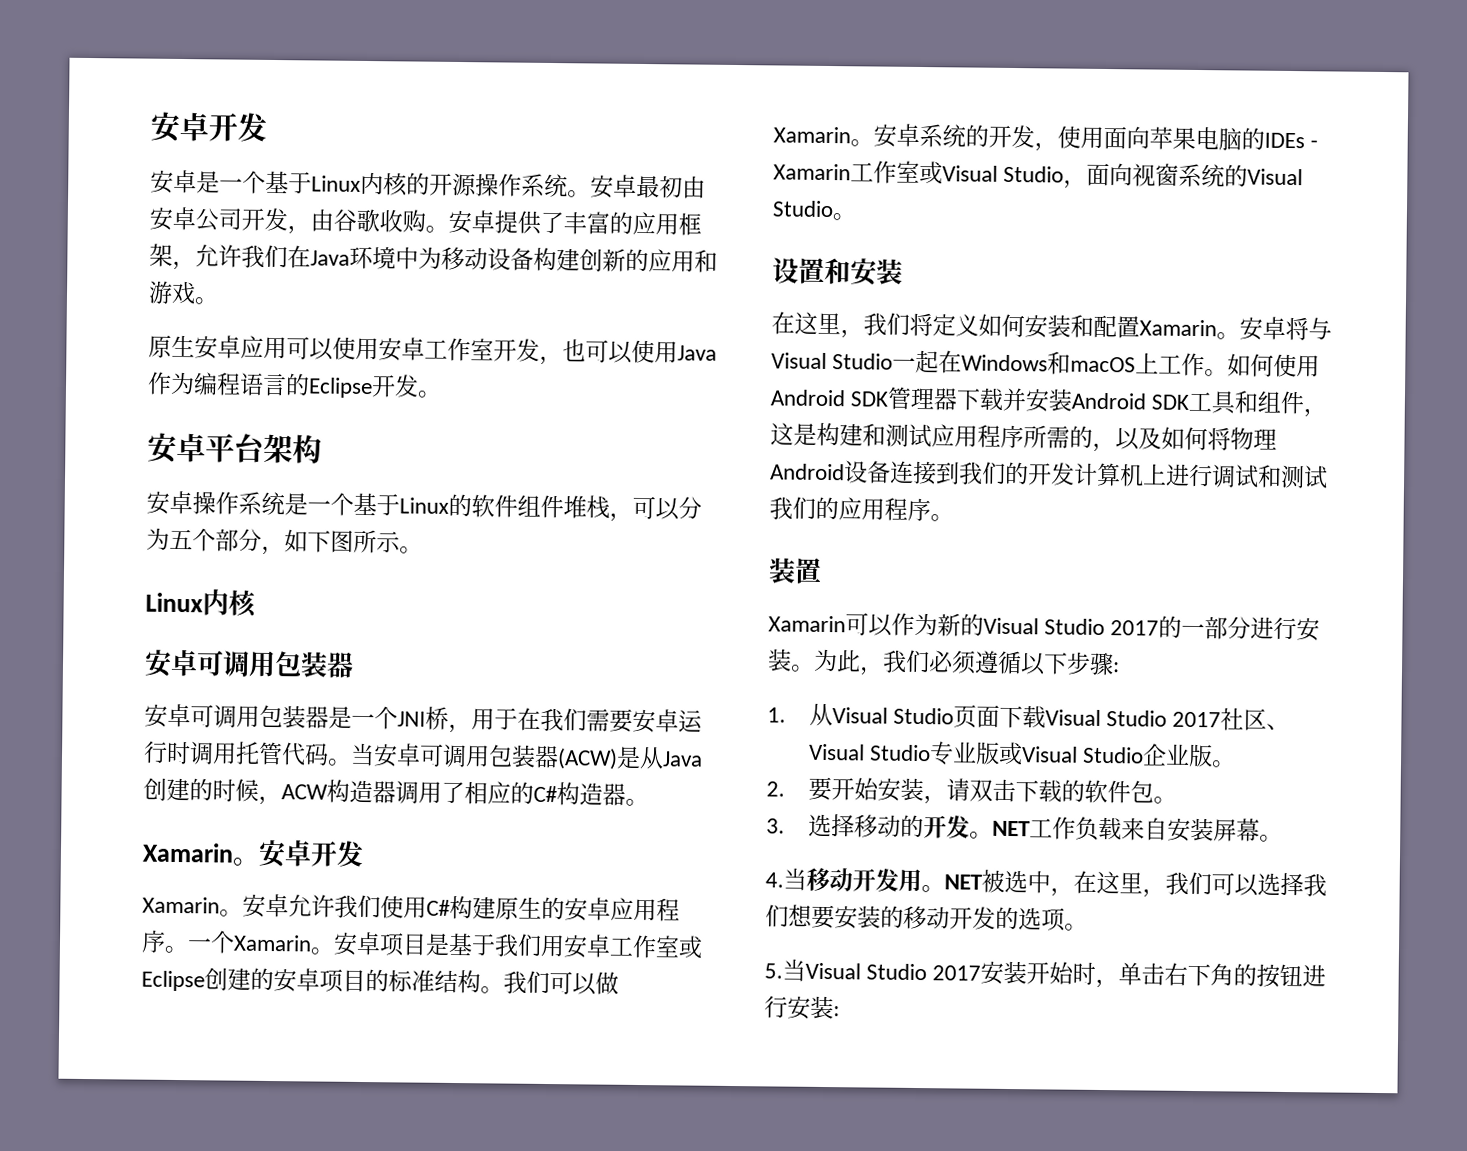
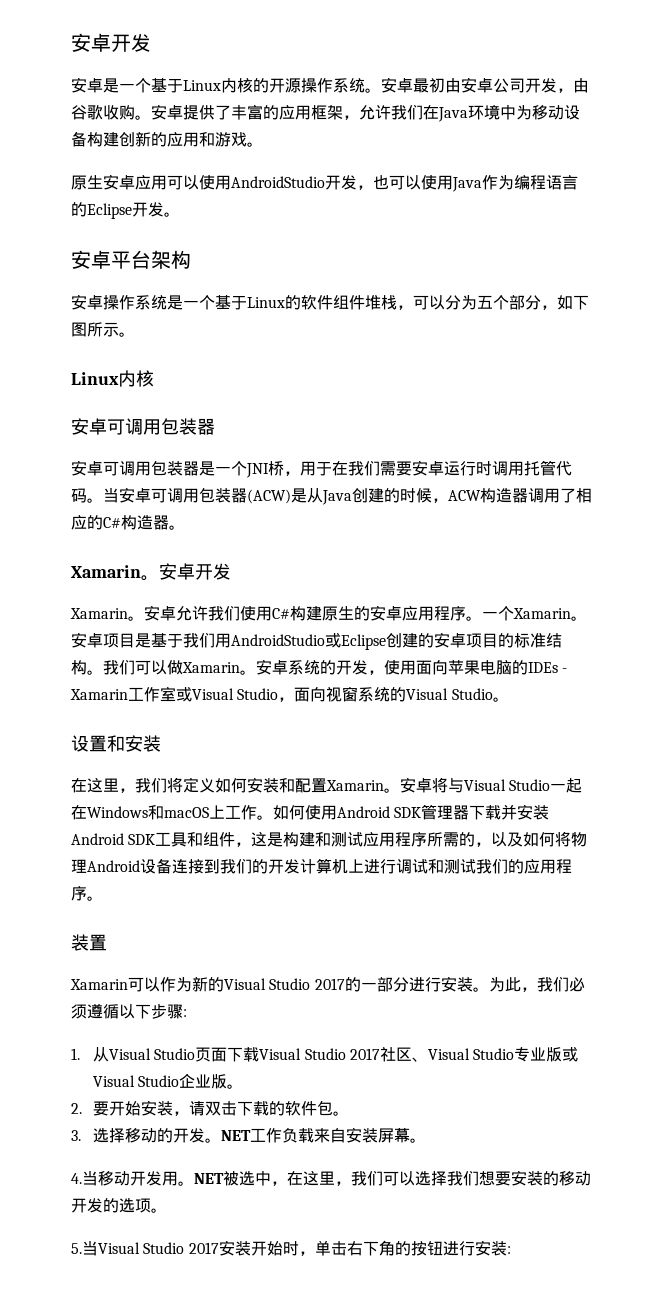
[378,337,494,362] 安卓工作室 -> [231,176,325,188] AndroidStudio
[563,934,680,959] 安卓工作室 -> [231,634,325,646] AndroidStudio

